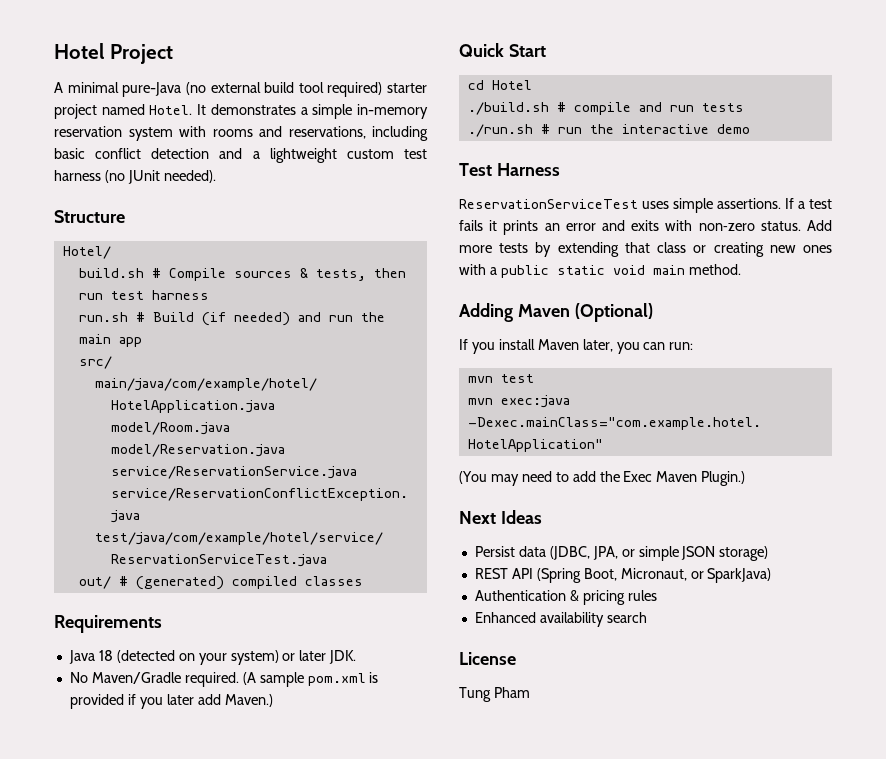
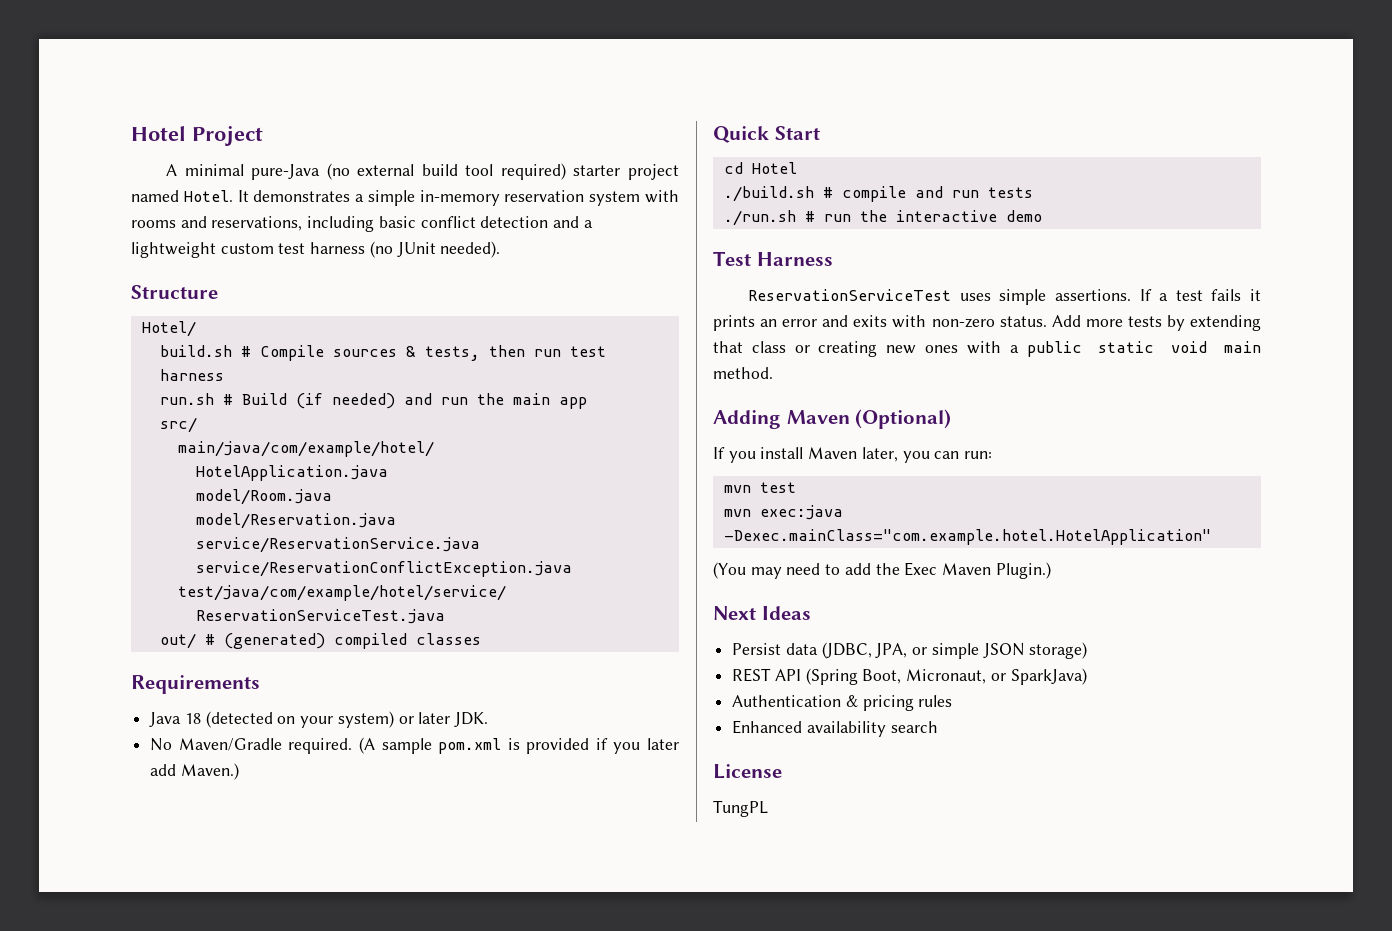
[459,687,530,702] Tung Pham -> [713,800,768,817] TungPL

